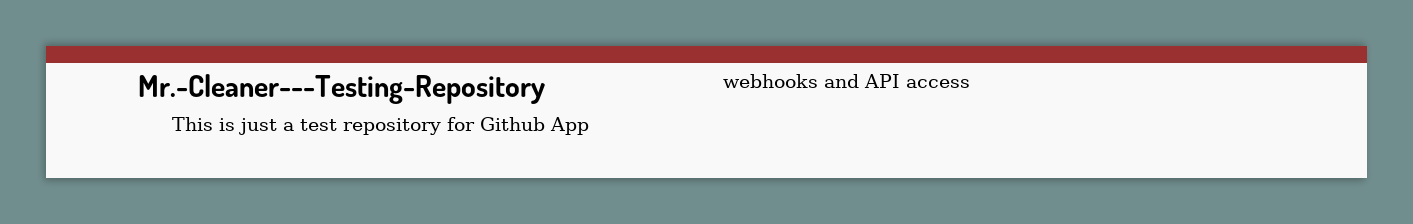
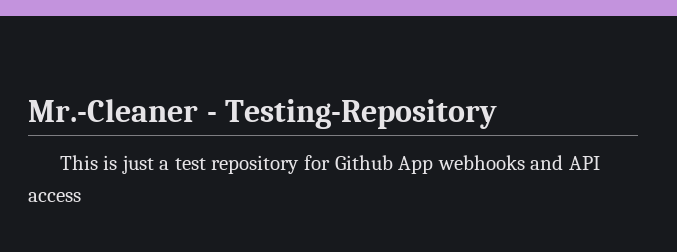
[138,74,545,104] Mr.-Cleaner---Testing-Repository -> [28,99,498,129] Mr.-Cleaner - Testing-Repository

